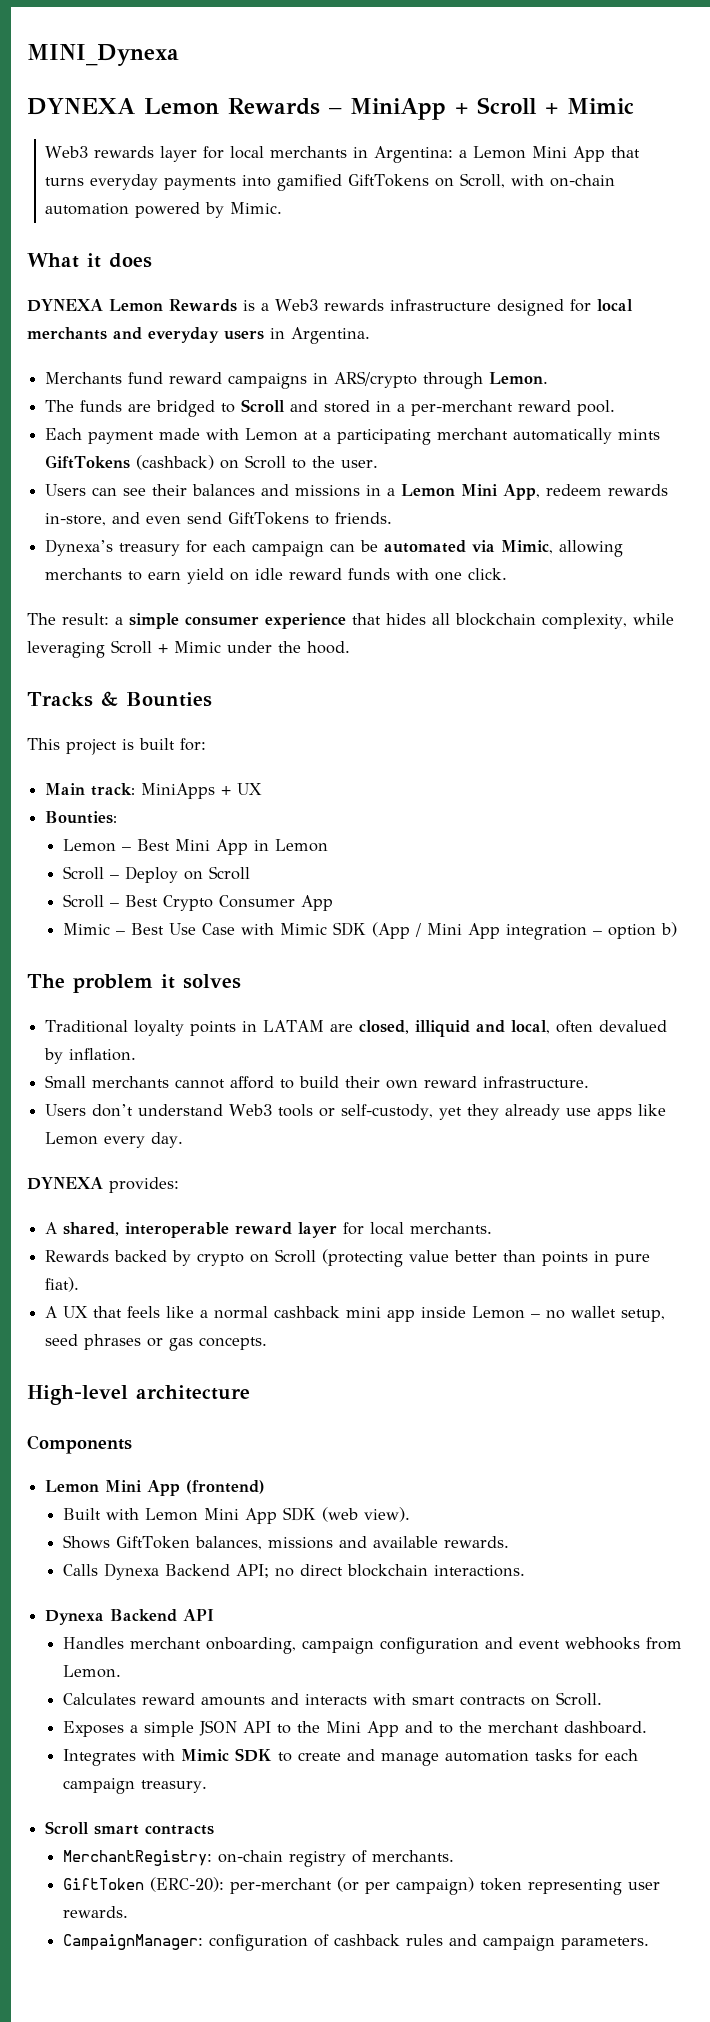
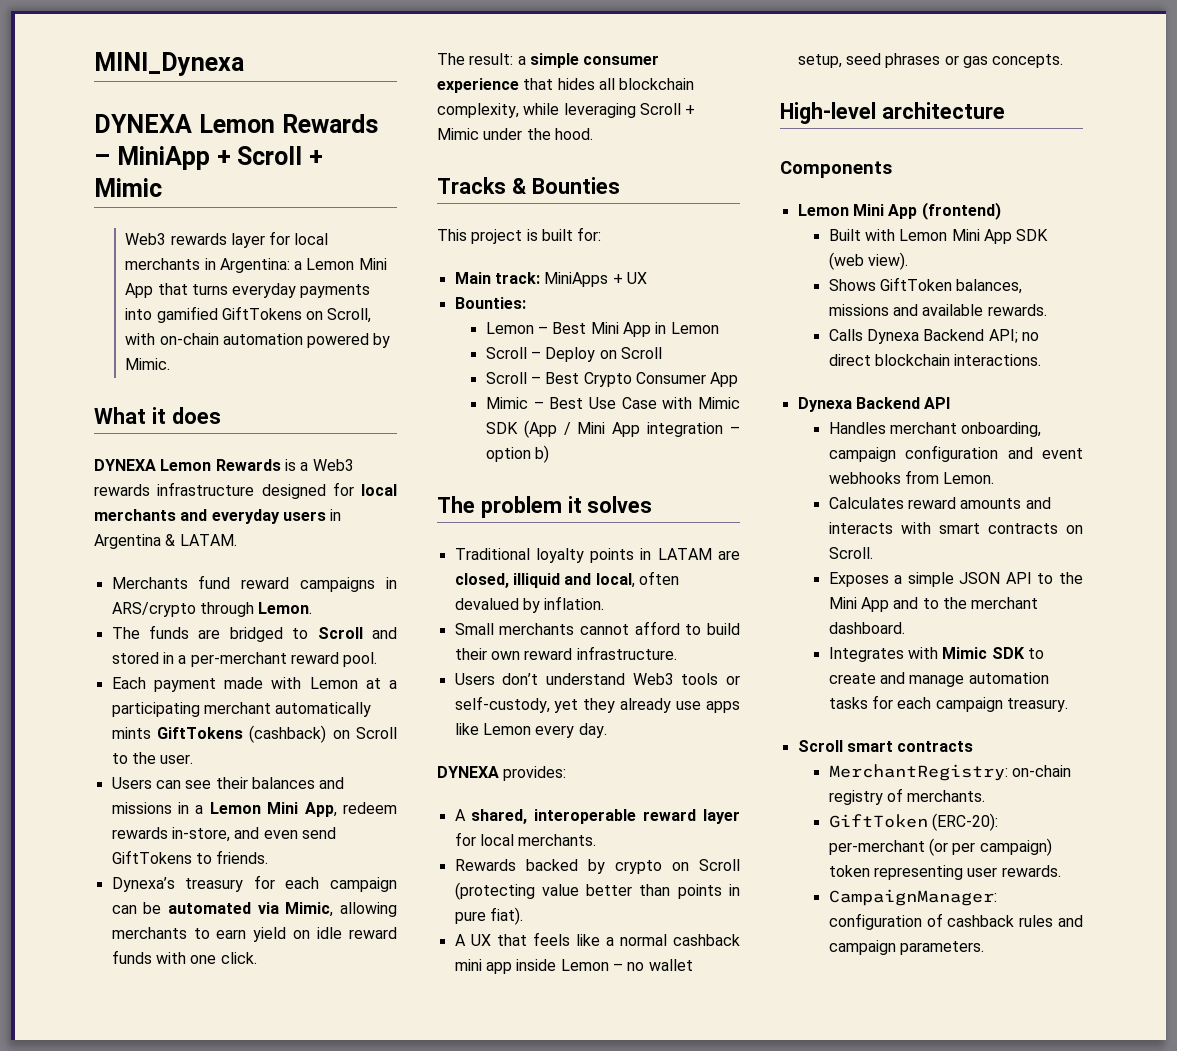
[291,327,370,344] Argentina. -> [94,534,237,549] Argentina & LATAM.

